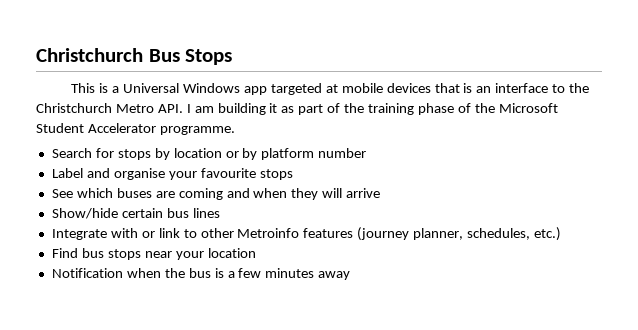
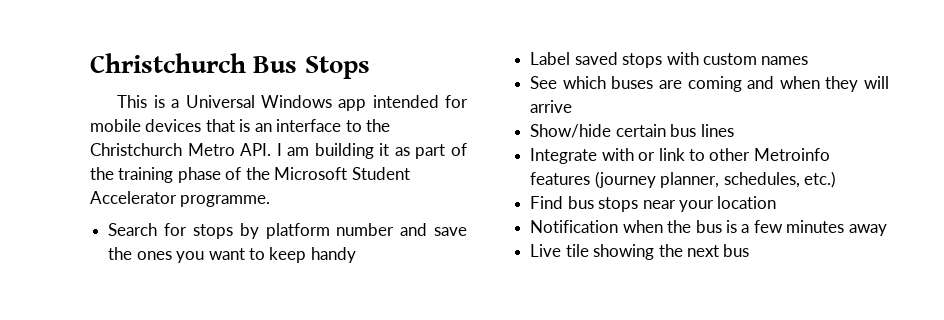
[270,83,338,95] targeted at -> [372,95,468,108] intended for
[173,148,258,160] location or by -> (259, 231) none
[51,168,293,180] // Label and organise your favourite stops -> [400,223,467,236] [108,247,356,263] [530,52,809,68] and save the ones you want to keep handy // Label saved stops with custom names
(351, 275) none -> [530,244,750,260] // Live tile showing the next bus

